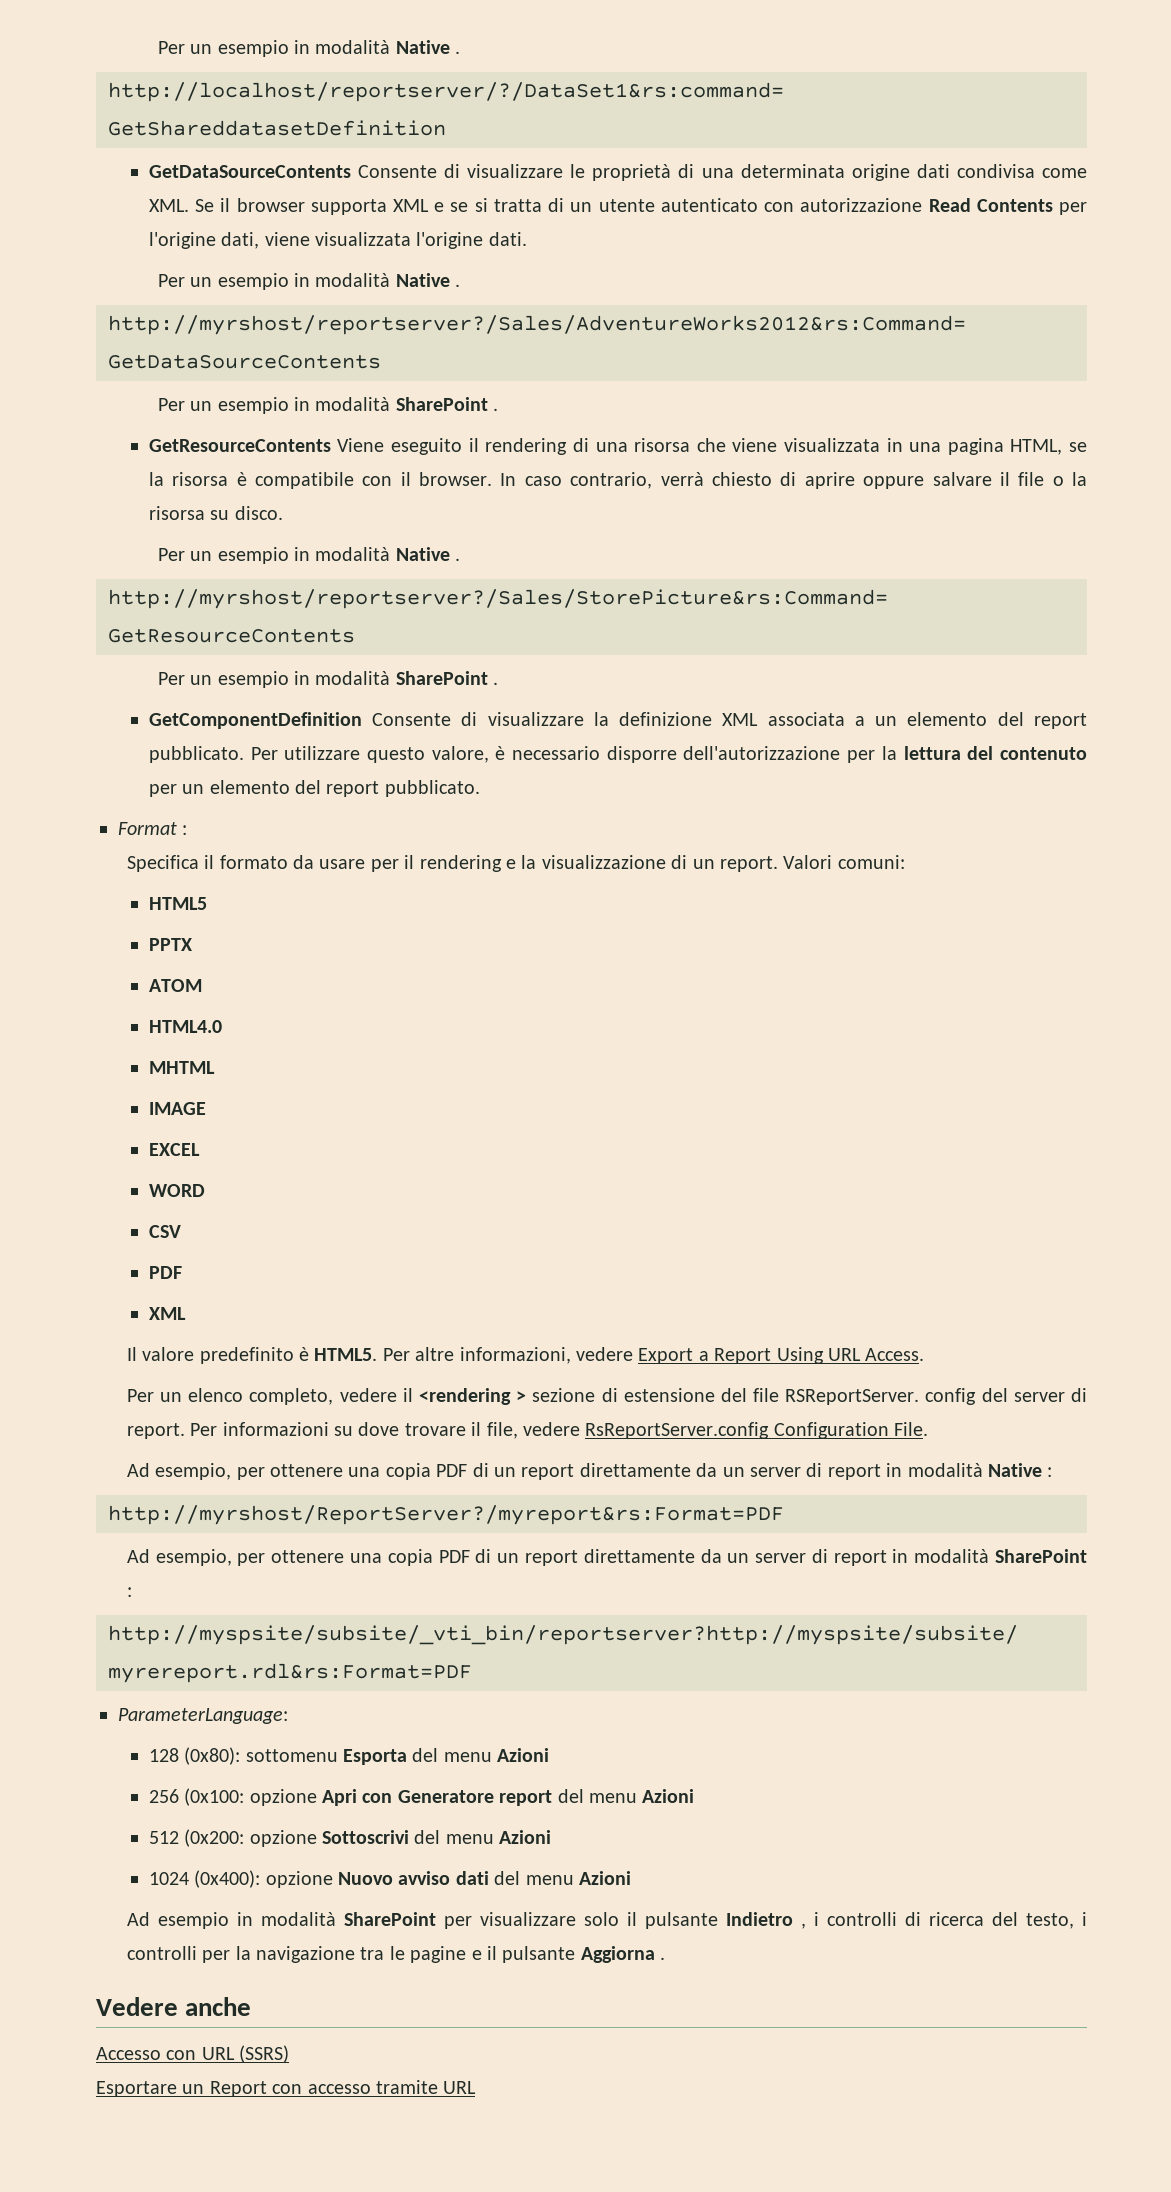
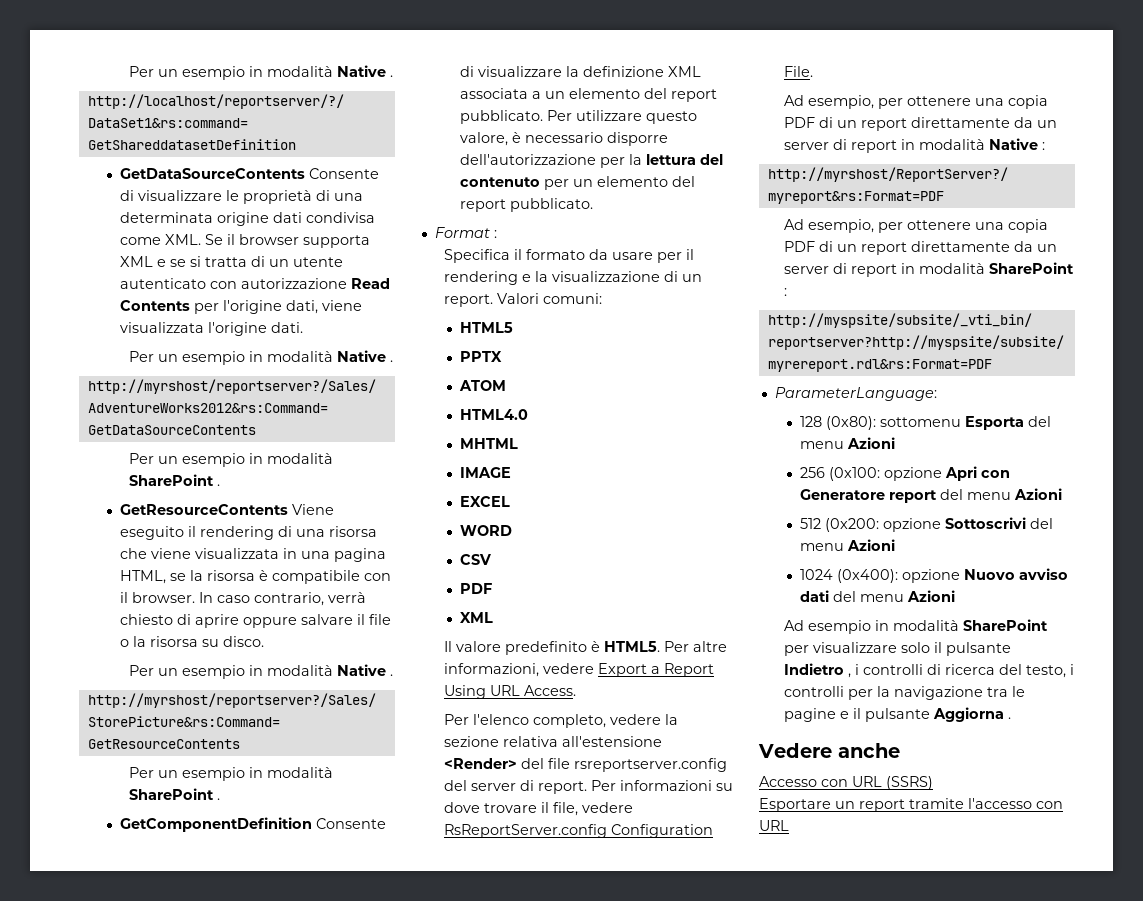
[160,1388,977,1405] un elenco completo, vedere il <rendering > sezione di estensione del file RSReportServer. config -> [473,714,679,728] [444,736,663,747] [444,758,728,772] l'elenco completo, vedere la sezione relativa all'estensione <Render> del file rsreportserver.config
[209,2080,438,2097] Report con accesso tramite -> [859,798,1063,812] report tramite l'accesso con

